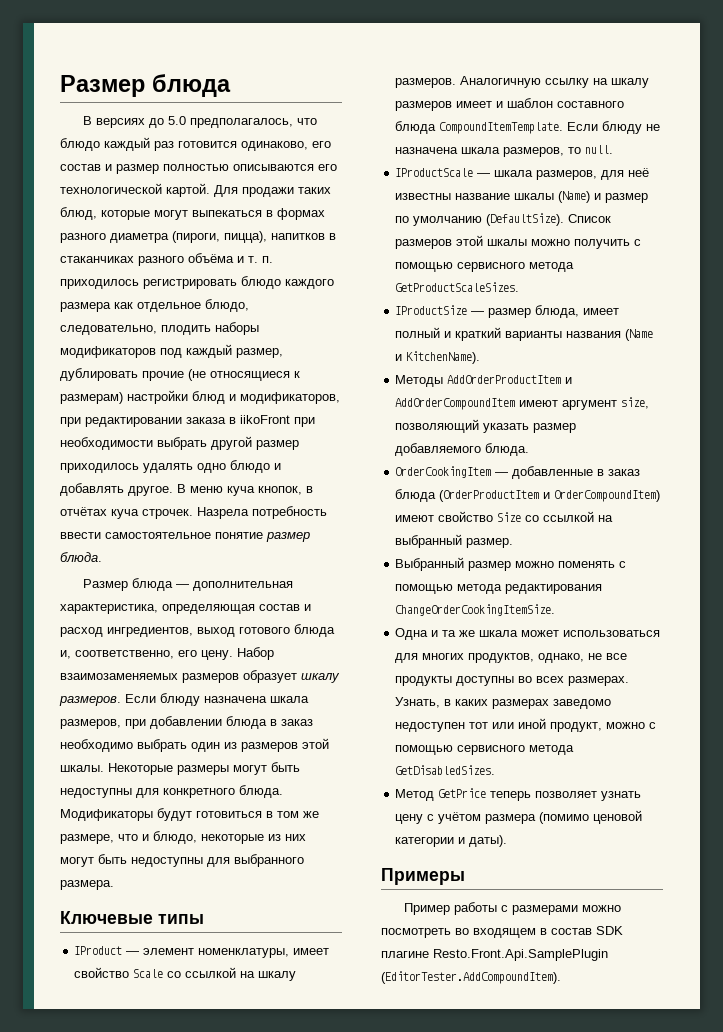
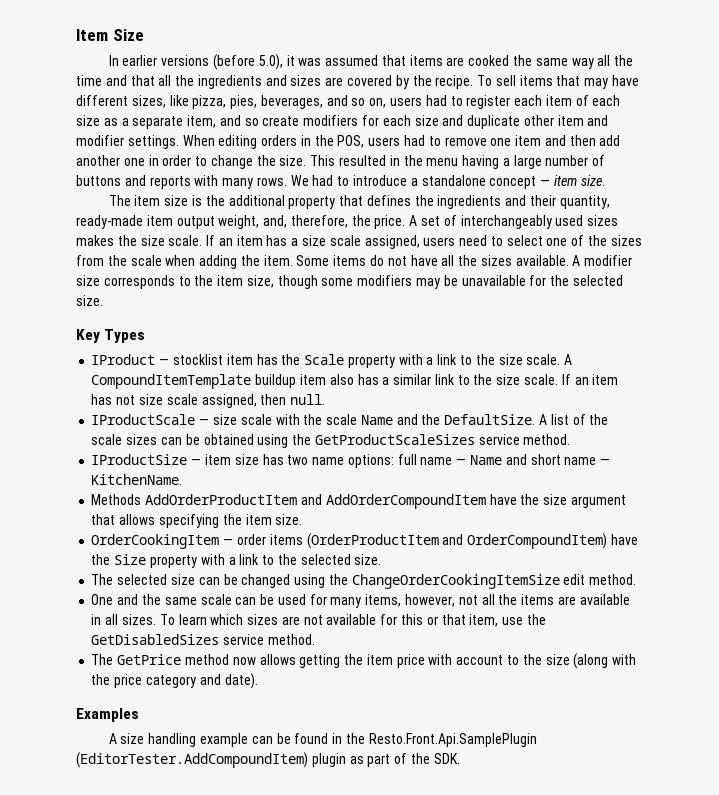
[60,74,231,97] [83,116,318,128] [60,137,331,151] [60,164,337,174] [60,183,331,197] [60,207,325,220] [60,231,336,243] [60,253,273,266] [60,276,334,289] [60,299,249,312] [60,322,259,335] [60,344,283,358] [60,368,300,381] [60,390,340,404] [60,415,315,427] [60,436,299,450] [60,460,281,473] [60,483,313,496] [60,506,327,519] [60,532,310,542] [60,552,102,562] [83,578,294,591] [60,604,311,614] [60,624,335,637] [60,647,274,660] [60,670,340,683] [59,693,309,706] [60,716,313,729] [60,738,329,752] [60,762,300,775] [60,785,283,798] [60,808,319,821] [60,831,306,844] [60,854,304,867] [60,880,114,890] [60,911,204,924] [74,946,330,958] [74,967,297,981] [395,76,650,88] [395,98,625,111] [395,121,661,134] [395,145,614,157] [395,168,650,180] [395,191,649,203] [395,213,612,226] [395,235,642,249] [395,262,575,272] [395,282,520,292] [395,305,620,318] [395,327,654,341] [395,351,481,364] [395,375,573,387] [395,397,650,410] [395,419,577,433] [395,443,530,456] [395,466,641,479] [395,489,661,502] [395,511,614,522] [395,534,514,548] [395,557,627,571] [395,584,603,594] [395,604,556,616] [395,628,661,640] [395,653,628,663] [395,676,630,686] [395,697,612,709] [395,718,657,732] [395,745,575,755] [395,765,496,775] [395,788,642,801] [395,810,643,824] [395,835,508,847] [381,868,465,885] [404,902,622,915] [381,926,623,938] [381,949,608,961] [381,971,561,984] Размер блюда // В версиях до 5.0 предполагалось, что блюдо каждый раз готовится одинаково, его состав и размер полностью описываются его технологической картой. Для продажи таких блюд, которые могут выпекаться в формах разного диаметра (пироги, пицца), напитков в стаканчиках разного объёма и т. п. приходилось регистрировать блюдо каждого размера как отдельное блюдо, следовательно, плодить наборы модификаторов под каждый размер, дублировать прочие (не относящиеся к размерам) настройки блюд и модификаторов, при редактировании заказа в iikoFront при необходимости выбрать другой размер приходилось удалять одно блюдо и добавлять другое. В меню куча кнопок, в отчётах куча строчек. Назрела потребность ввести самостоятельное понятие размер блюда. // Размер блюда — дополнительная характеристика, определяющая состав и расход ингредиентов, выход готового блюда и, соответственно, его цену. Набор взаимозаменяемых размеров образует шкалу размеров. Если блюду назначена шкала размеров, при добавлении блюда в заказ необходимо выбрать один из размеров этой шкалы. Некоторые размеры могут быть недоступны для конкретного блюда. Модификаторы будут готовиться в том же размере, что и блюдо, некоторые из них могут быть недоступны для выбранного размера. // Ключевые типы // IProduct — элемент номенклатуры, имеет свойство Scale со ссылкой на шкалу размеров. Аналогичную ссылку на шкалу размеров имеет и шаблон составного блюда CompoundItemTemplate. Если блюду не назначена шкала размеров, то null. // IProductScale — шкала размеров, для неё известны название шкалы (Name) и размер по умолчанию (DefaultSize). Список размеров этой шкалы можно получить с помощью сервисного метода GetProductScaleSizes. // IProductSize — размер блюда, имеет полный и краткий варианты названия (Name и KitchenName). // Методы AddOrderProductItem и AddOrderCompoundItem имеют аргумент size, позволяющий указать размер добавляемого блюда. // OrderCookingItem — добавленные в заказ блюда (OrderProductItem и OrderCompoundItem) имеют свойство Size со ссылкой на выбранный размер. // Выбранный размер можно поменять с помощью метода редактирования ChangeOrderCookingItemSize. // Одна и та же шкала может использоваться для многих продуктов, однако, не все продукты доступны во всех размерах. Узнать, в каких размерах заведомо недоступен тот или иной продукт, можно с помощью сервисного метода GetDisabledSizes. // Метод GetPrice теперь позволяет узнать цену с учётом размера (помимо ценовой категории и даты). // Примеры // Пример работы с размерами можно посмотреть во входящем в состав SDK плагине Resto.Front.Api.SamplePlugin (EditorTester.AddCompoundItem). -> [76,29,144,41] [108,54,634,70] [76,75,640,89] [76,95,621,109] [76,115,609,129] [76,135,621,149] [76,155,606,169] [76,175,605,189] [108,195,610,209] [76,215,619,229] [76,235,642,249] [76,255,633,269] [76,275,623,289] [76,295,103,306] [76,329,146,343] [91,354,573,368] [91,374,619,389] [91,394,326,408] [91,414,609,425] [91,434,571,448] [91,454,611,468] [91,474,183,485] [91,494,626,509] [91,514,303,528] [91,533,638,549] [91,554,382,568] [91,574,637,589] [91,594,630,608] [91,614,546,627] [91,634,315,645] [91,653,637,669] [91,673,258,689] [76,708,139,722] [108,733,537,747] [76,752,460,768] Item Size // In earlier versions (before 5.0), it was assumed that items are cooked the same way all the time and that all the ingredients and sizes are covered by the recipe. To sell items that may have different sizes, like pizza, pies, beverages, and so on, users had to register each item of each size as a separate item, and so create modifiers for each size and duplicate other item and modifier settings. When editing orders in the POS, users had to remove one item and then add another one in order to change the size. This resulted in the menu having a large number of buttons and reports with many rows. We had to introduce a standalone concept — item size. // The item size is the additional property that defines the ingredients and their quantity, ready-made item output weight, and, therefore, the price. A set of interchangeably used sizes makes the size scale. If an item has a size scale assigned, users need to select one of the sizes from the scale when adding the item. Some items do not have all the sizes available. A modifier size corresponds to the item size, though some modifiers may be unavailable for the selected size. // Key Types // IProduct — stocklist item has the Scale property with a link to the size scale. A CompoundItemTemplate buildup item also has a similar link to the size scale. If an item has not size scale assigned, then null. // IProductScale — size scale with the scale Name and the DefaultSize. A list of the scale sizes can be obtained using the GetProductScaleSizes service method. // IProductSize — item size has two name options: full name — Name and short name — KitchenName. // Methods AddOrderProductItem and AddOrderCompoundItem have the size argument that allows specifying the item size. // OrderCookingItem — order items (OrderProductItem and OrderCompoundItem) have the Size property with a link to the selected size. // The selected size can be changed using the ChangeOrderCookingItemSize edit method. // One and the same scale can be used for many items, however, not all the items are available in all sizes. To learn which sizes are not available for this or that item, use the GetDisabledSizes service method. // The GetPrice method now allows getting the item price with account to the size (along with the price category and date). // Examples // A size handling example can be found in the Resto.Front.Api.SamplePlugin (EditorTester.AddCompoundItem) plugin as part of the SDK.

